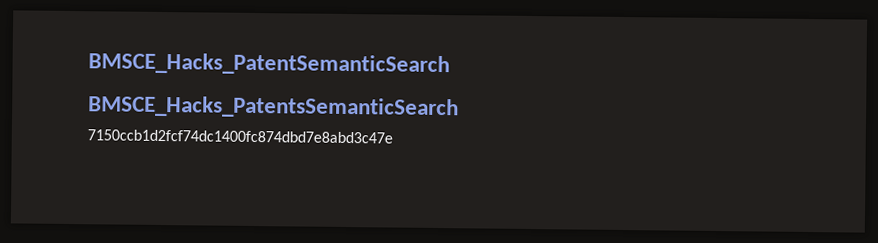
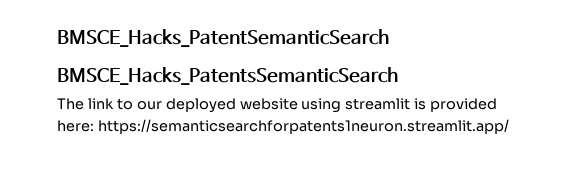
[87,129,393,144] 7150ccb1d2fcf74dc1400fc874dbd7e8abd3c47e -> [57,98,498,113] [57,119,509,134] The link to our deployed website using streamlit is provided here: https://semanticsearchforpatents1neuron.streamlit.app/

